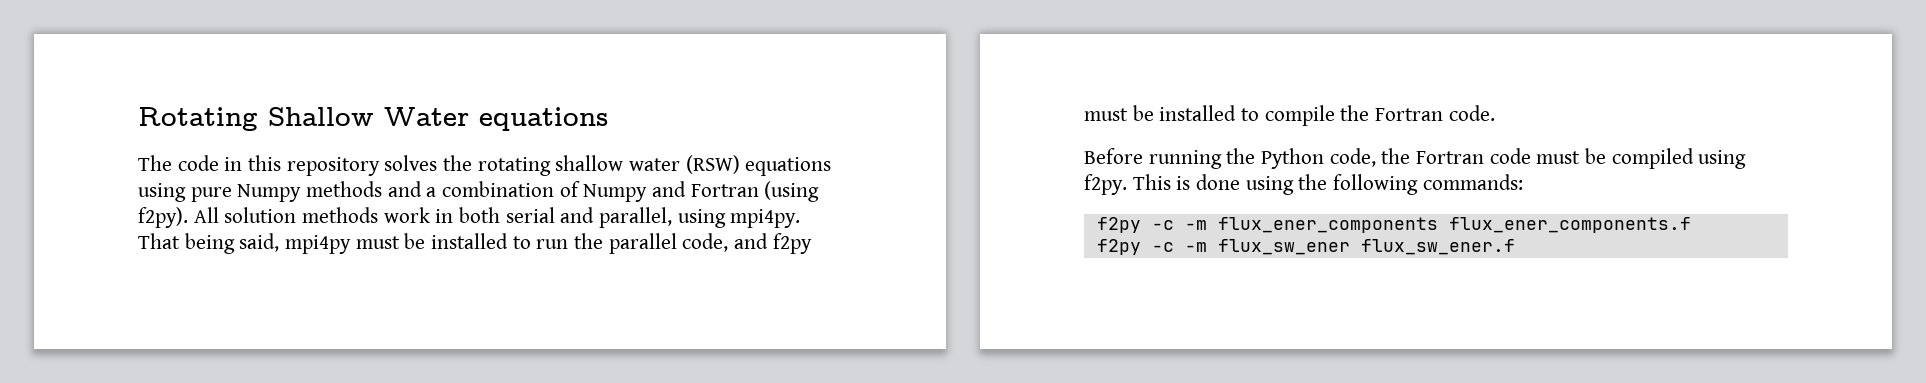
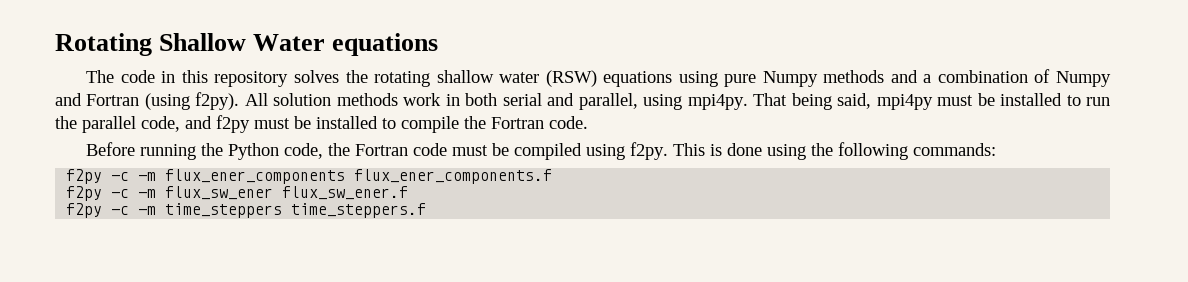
(1515, 247) none -> [66,203,427,218] // f2py -c -m time_steppers time_steppers.f

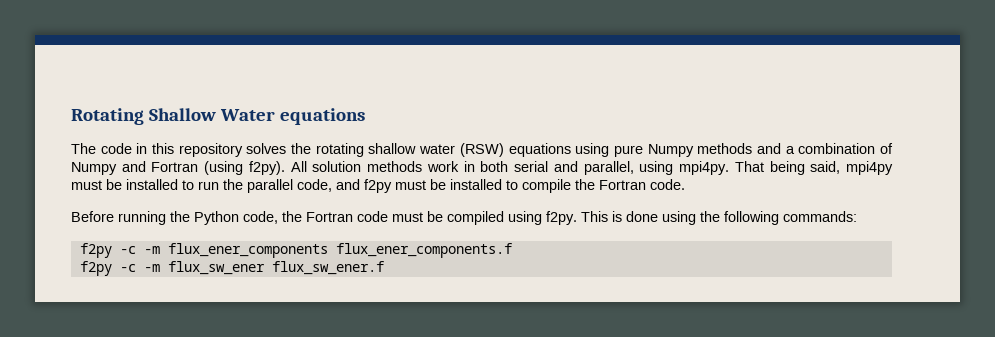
[66,203,427,218] // f2py -c -m time_steppers time_steppers.f -> (384, 268) none

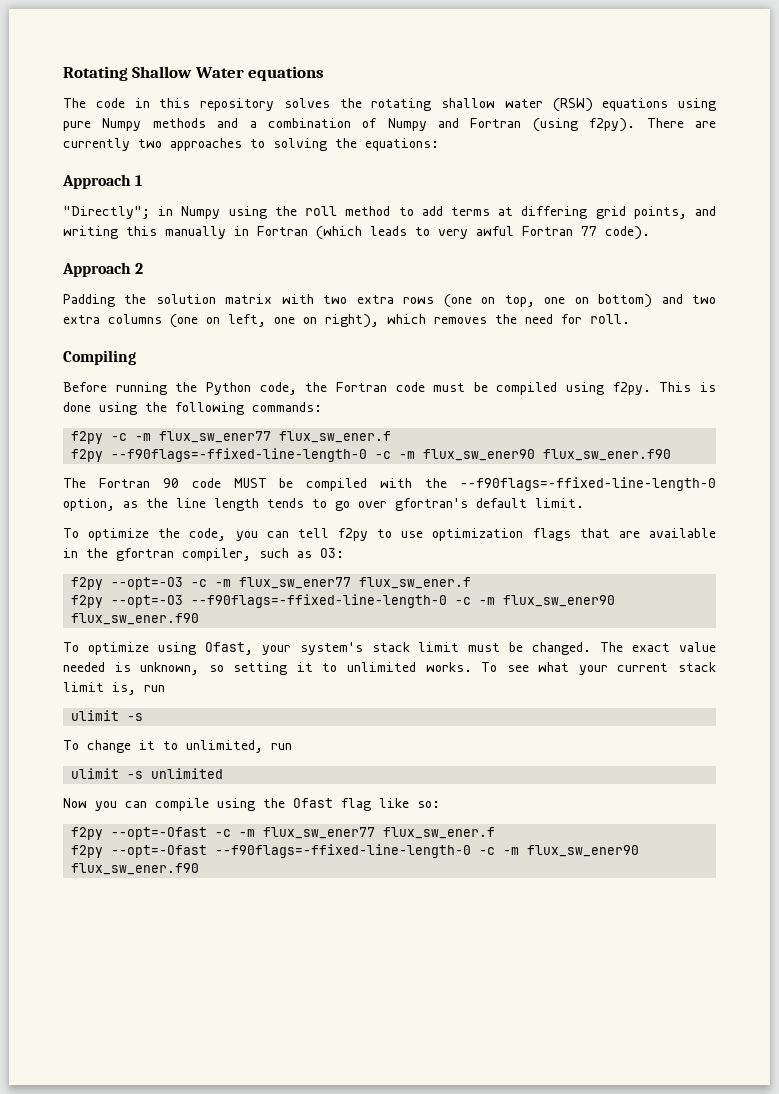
[290,161,893,175] [71,179,685,193] All solution methods work in both serial and parallel, using mpi4py. That being said, mpi4py must be installed to run the parallel code, and f2py must be installed to compile the Fortran code. -> [646,118,716,128] [63,138,439,151] [62,174,143,189] [63,206,716,219] [63,226,650,240] [62,262,144,277] [63,294,716,308] [63,314,630,328] [63,350,136,365] There are currently two approaches to solving the equations: // Approach 1 // "Directly"; in Numpy using the roll method to add terms at differing grid points, and writing this manually in Fortran (which leads to very awful Fortran 77 code). // Approach 2 // Padding the solution matrix with two extra rows (one on top, one on bottom) and two extra columns (one on left, one on right), which removes the need for roll. // Compiling
[167,243,512,258] [79,261,384,276] flux_ener_components flux_ener_components.f // f2py -c -m flux_sw_ener flux_sw_ener.f -> [159,431,392,443] [71,448,672,462] [63,477,716,491] [63,498,584,511] [63,528,716,541] [63,548,344,561] [71,577,472,590] [71,594,616,608] [71,613,200,625] [63,642,716,655] [63,662,716,675] [63,682,165,695] [71,710,144,721] [63,740,292,753] [71,768,224,779] [63,798,440,811] [71,827,496,840] [71,844,640,858] [71,863,200,875] flux_sw_ener77 flux_sw_ener.f // f2py --f90flags=-ffixed-line-length-0 -c -m flux_sw_ener90 flux_sw_ener.f90 // The Fortran 90 code MUST be compiled with the --f90flags=-ffixed-line-length-0 option, as the line length tends to go over gfortran's default limit. // To optimize the code, you can tell f2py to use optimization flags that are available in the gfortran compiler, such as O3: // f2py --opt=-O3 -c -m flux_sw_ener77 flux_sw_ener.f // f2py --opt=-O3 --f90flags=-ffixed-line-length-0 -c -m flux_sw_ener90 flux_sw_ener.f90 // To optimize using Ofast, your system's stack limit must be changed. The exact value needed is unknown, so setting it to unlimited works. To see what your current stack limit is, run // ulimit -s // To change it to unlimited, run // ulimit -s unlimited // Now you can compile using the Ofast flag like so: // f2py --opt=-Ofast -c -m flux_sw_ener77 flux_sw_ener.f // f2py --opt=-Ofast --f90flags=-ffixed-line-length-0 -c -m flux_sw_ener90 flux_sw_ener.f90

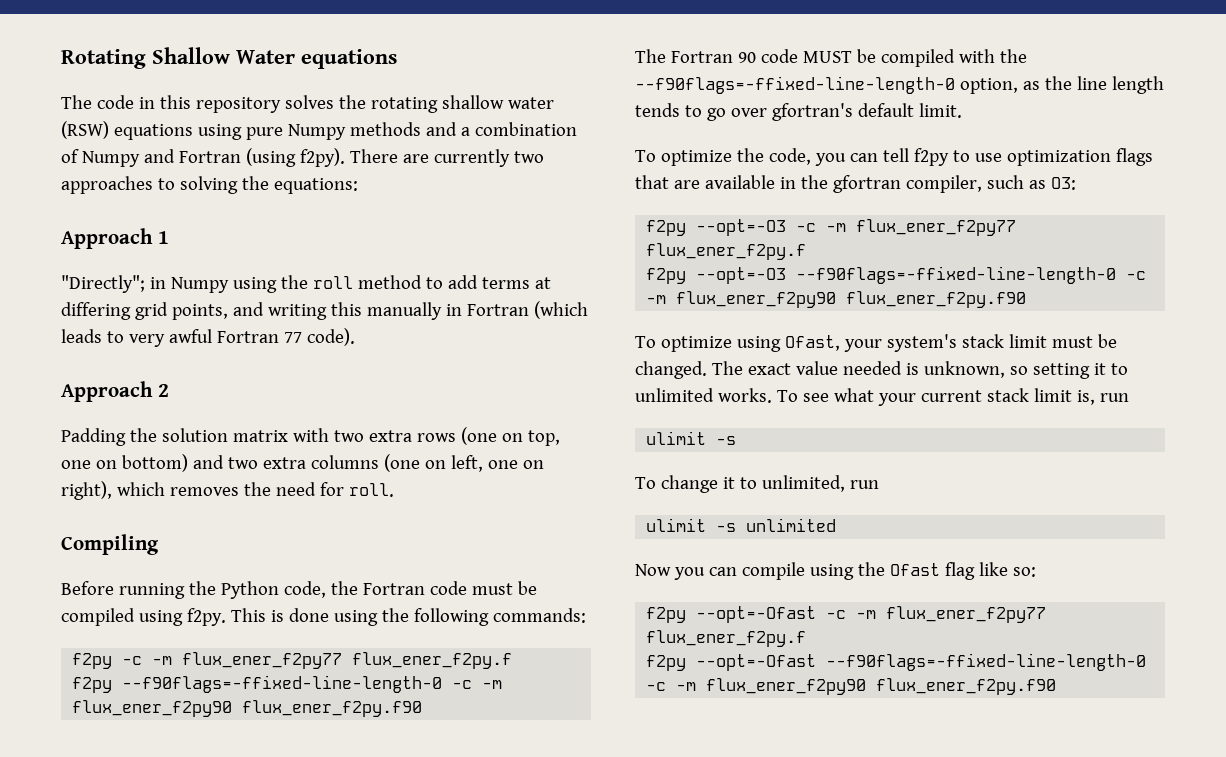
[159,431,392,443] flux_sw_ener77 flux_sw_ener.f -> [182,652,513,669] flux_ener_f2py77 flux_ener_f2py.f
[423,449,672,461] flux_sw_ener90 flux_sw_ener.f90 -> [72,700,423,717] flux_ener_f2py90 flux_ener_f2py.f90
[239,577,472,589] flux_sw_ener77 flux_sw_ener.f -> [856,219,1017,236] [646,243,807,260] flux_ener_f2py77 flux_ener_f2py.f
[503,595,616,607] [71,613,200,625] flux_sw_ener90 flux_sw_ener.f90 -> [676,291,1027,308] flux_ener_f2py90 flux_ener_f2py.f90
[263,827,496,839] flux_sw_ener77 flux_sw_ener.f -> [886,606,1047,623] [646,630,807,647] flux_ener_f2py77 flux_ener_f2py.f
[527,845,640,857] [71,863,200,875] flux_sw_ener90 flux_sw_ener.f90 -> [706,678,1057,695] flux_ener_f2py90 flux_ener_f2py.f90

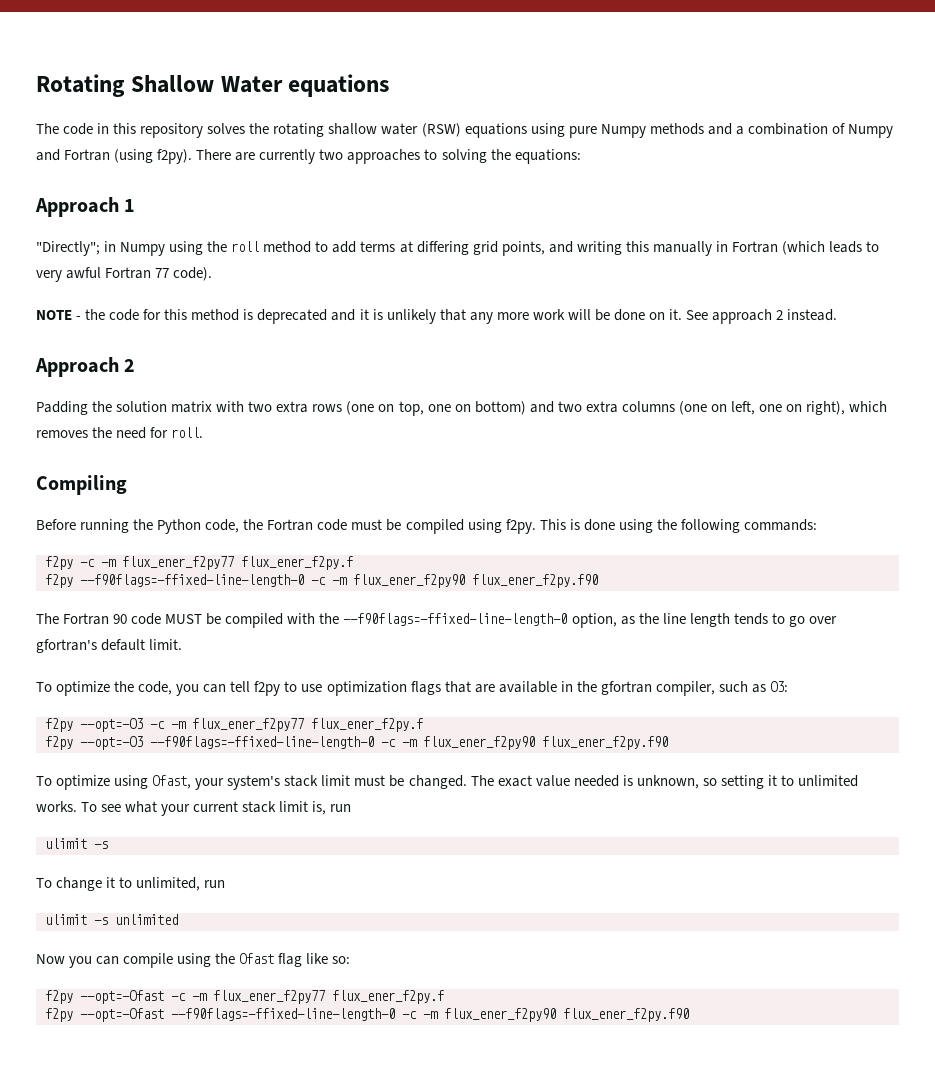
(355, 337) none -> [36,309,838,324] // NOTE - the code for this method is deprecated and it is unlikely that any more work will be done on it. See approach 2 instead.

